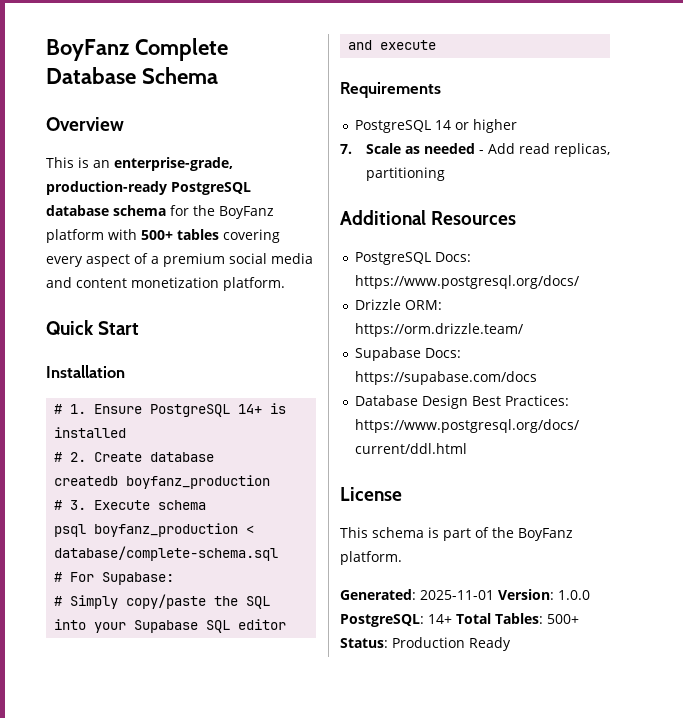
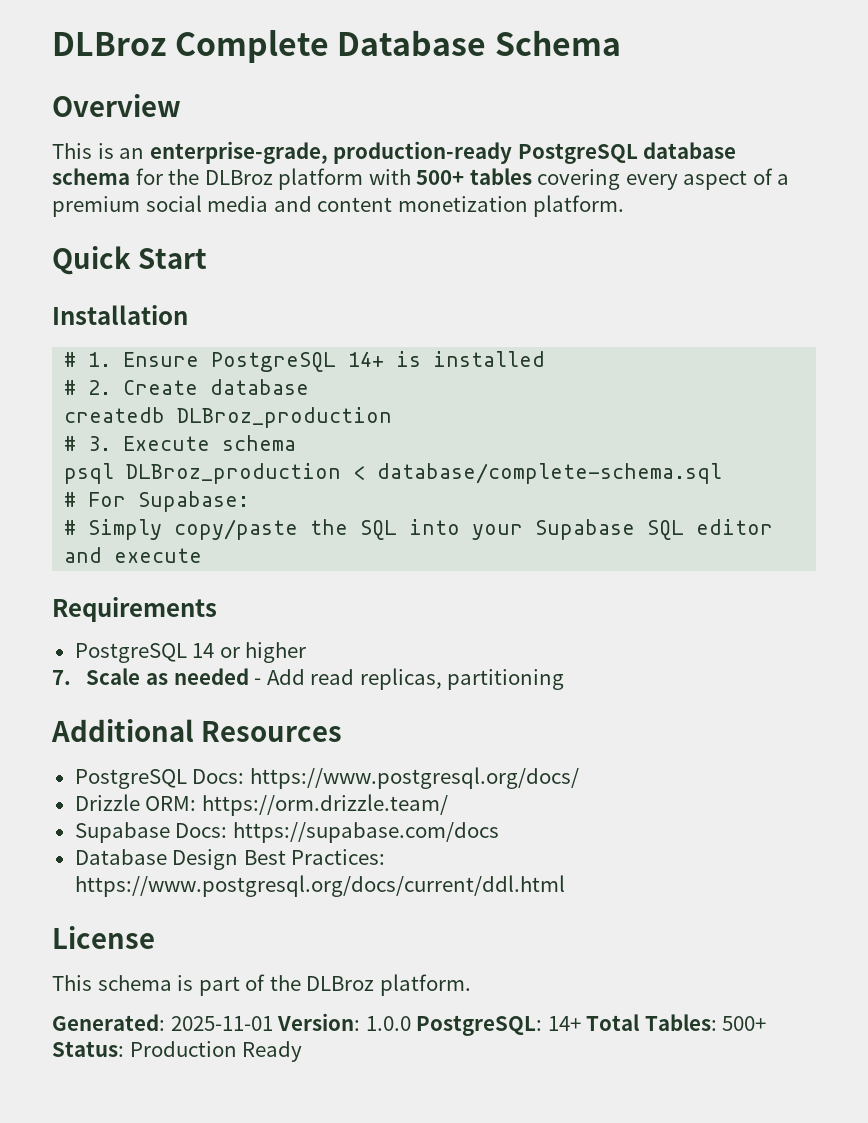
[46,39,129,61] BoyFanz -> [52,32,166,56] DLBroz
[219,206,274,219] BoyFanz -> [204,170,273,185] DLBroz
[126,475,271,489] boyfanz_production -> [177,407,393,428] DLBroz_production
[94,523,239,537] boyfanz_production -> [126,463,342,484] DLBroz_production
[518,528,573,541] BoyFanz -> [306,976,375,991] DLBroz

